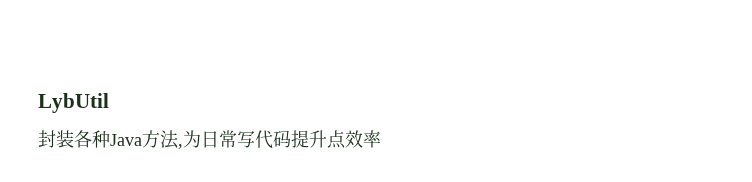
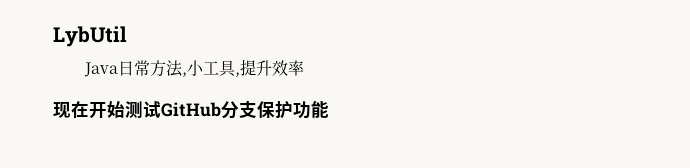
[38,130,381,149] 封装各种Java方法,为日常写代码提升点效率 -> [84,59,305,77] [53,100,329,119] Java日常方法,小工具,提升效率 // 现在开始测试GitHub分支保护功能

